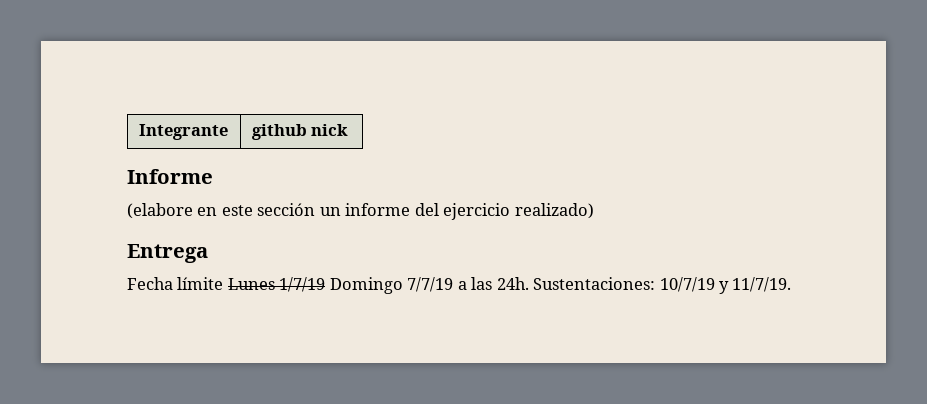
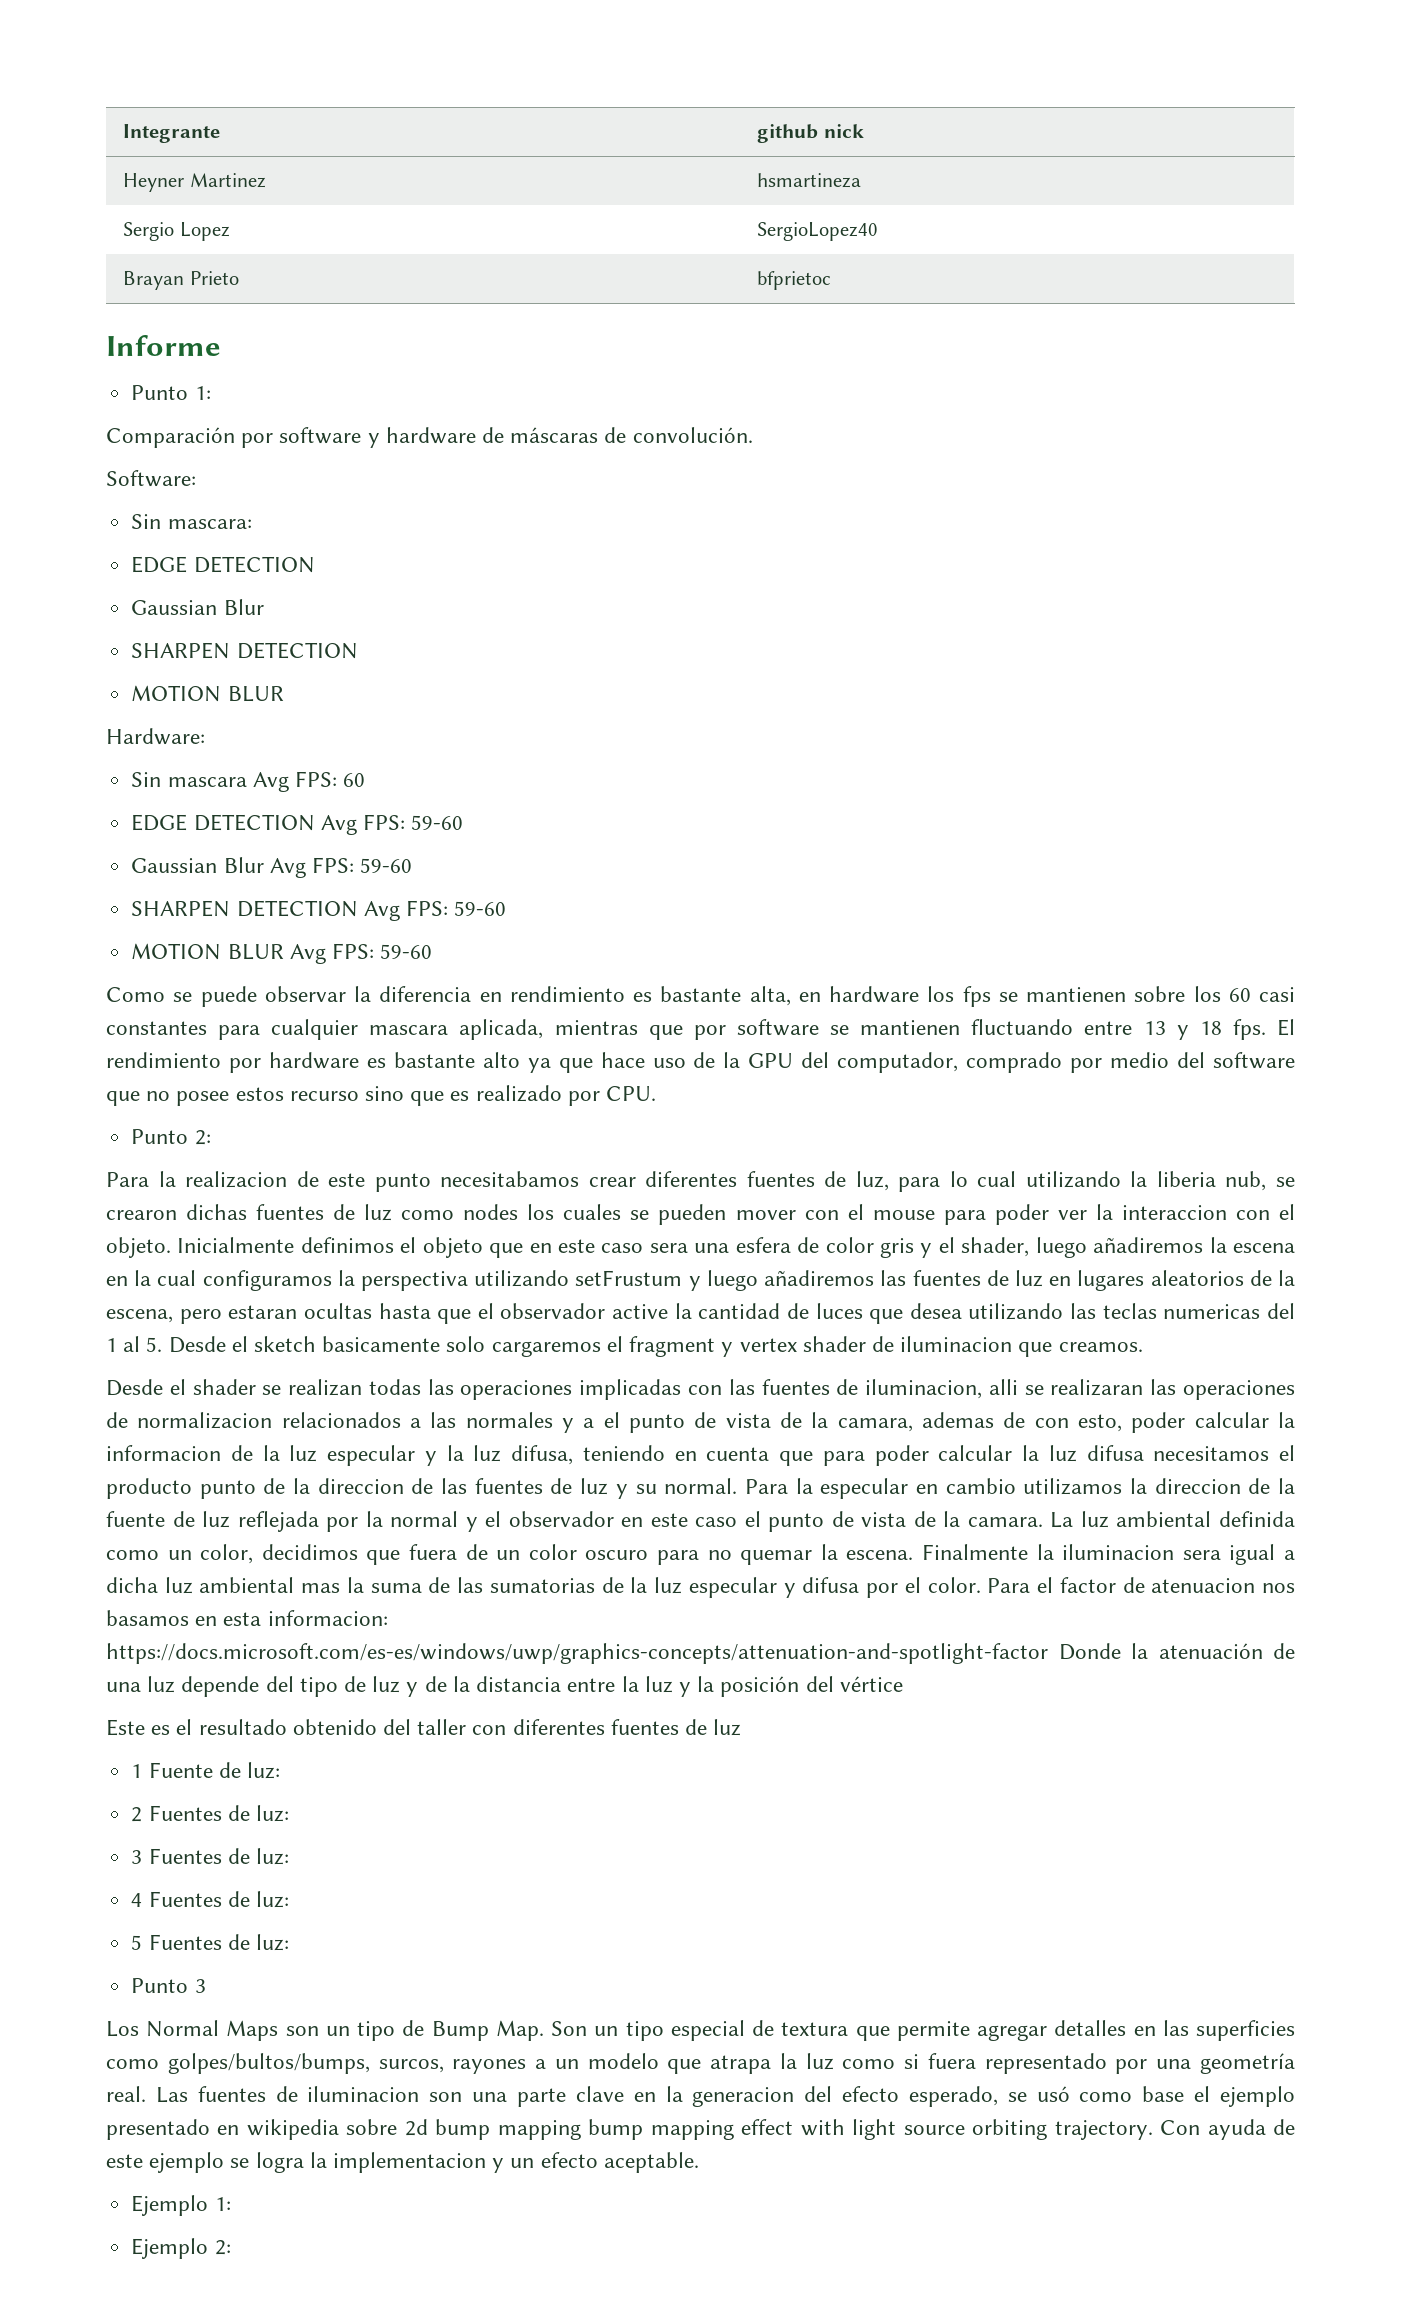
[127,169,213,184] [127,203,594,220] [127,244,208,263] [127,277,792,294] // Informe // (elabore en este sección un informe del ejercicio realizado) // Entrega // Fecha límite Lunes 1/7/19 Domingo 7/7/19 a las 24h. Sustentaciones: 10/7/19 y 11/7/19. -> [123,173,266,192] [757,173,862,188] [123,222,230,241] [757,222,879,241] [123,271,239,290] [757,271,832,290] [106,335,221,356] [131,385,211,400] [106,427,753,448] [106,470,196,487] [131,514,252,529] [131,556,315,573] [131,599,264,615] [131,642,358,659] [131,685,284,702] [106,728,205,745] [131,771,366,792] [131,814,464,835] [131,857,413,878] [131,900,507,921] [131,943,433,964] [106,986,1295,1007] [106,1019,1295,1040] [106,1052,1295,1073] [106,1085,657,1106] [131,1129,211,1145] [106,1171,1295,1192] [106,1204,1295,1225] [106,1237,1295,1258] [106,1270,1295,1291] [106,1303,1295,1324] [106,1336,1143,1357] [106,1379,1296,1400] [106,1412,1295,1433] [106,1445,1295,1466] [106,1478,1295,1499] [106,1511,1295,1532] [106,1544,1295,1565] [106,1577,1295,1598] [106,1610,388,1626] [106,1643,1295,1664] [106,1676,903,1697] [106,1719,742,1736] [131,1762,280,1779] [131,1805,289,1822] [131,1848,289,1865] [131,1891,289,1908] [131,1934,289,1951] [131,1978,206,1993] [106,2020,1295,2041] [106,2053,1295,2074] [106,2086,1295,2107] [106,2119,1295,2140] [106,2152,699,2173] [131,2195,231,2216] [131,2238,231,2259] // Heyner Martinez | hsmartineza // Sergio Lopez | SergioLopez40 // Brayan Prieto | bfprietoc // Informe // Punto 1: // Comparación por software y hardware de máscaras de convolución. // Software: // Sin mascara: // EDGE DETECTION // Gaussian Blur // SHARPEN DETECTION // MOTION BLUR // Hardware: // Sin mascara Avg FPS: 60 // EDGE DETECTION Avg FPS: 59-60 // Gaussian Blur Avg FPS: 59-60 // SHARPEN DETECTION Avg FPS: 59-60 // MOTION BLUR Avg FPS: 59-60 // Como se puede observar la diferencia en rendimiento es bastante alta, en hardware los fps se mantienen sobre los 60 casi constantes para cualquier mascara aplicada, mientras que por software se mantienen fluctuando entre 13 y 18 fps. El rendimiento por hardware es bastante alto ya que hace uso de la GPU del computador, comprado por medio del software que no posee estos recurso sino que es realizado por CPU. // Punto 2: // Para la realizacion de este punto necesitabamos crear diferentes fuentes de luz, para lo cual utilizando la liberia nub, se crearon dichas fuentes de luz como nodes los cuales se pueden mover con el mouse para poder ver la interaccion con el objeto. Inicialmente definimos el objeto que en este caso sera una esfera de color gris y el shader, luego añadiremos la escena en la cual configuramos la perspectiva utilizando setFrustum y luego añadiremos las fuentes de luz en lugares aleatorios de la escena, pero estaran ocultas hasta que el observador active la cantidad de luces que desea utilizando las teclas numericas del 1 al 5. Desde el sketch basicamente solo cargaremos el fragment y vertex shader de iluminacion que creamos. // Desde el shader se realizan todas las operaciones implicadas con las fuentes de iluminacion, alli se realizaran las operaciones de normalizacion relacionados a las normales y a el punto de vista de la camara, ademas de con esto, poder calcular la informacion de la luz especular y la luz difusa, teniendo en cuenta que para poder calcular la luz difusa necesitamos el producto punto de la direccion de las fuentes de luz y su normal. Para la especular en cambio utilizamos la direccion de la fuente de luz reflejada por la normal y el observador en este caso el punto de vista de la camara. La luz ambiental definida como un color, decidimos que fuera de un color oscuro para no quemar la escena. Finalmente la iluminacion sera igual a dicha luz ambiental mas la suma de las sumatorias de la luz especular y difusa por el color. Para el factor de atenuacion nos basamos en esta informacion: https://docs.microsoft.com/es-es/windows/uwp/graphics-concepts/attenuation-and-spotlight-factor Donde la atenuación de una luz depende del tipo de luz y de la distancia entre la luz y la posición del vértice // Este es el resultado obtenido del taller con diferentes fuentes de luz // 1 Fuente de luz: // 2 Fuentes de luz: // 3 Fuentes de luz: // 4 Fuentes de luz: // 5 Fuentes de luz: // Punto 3 // Los Normal Maps son un tipo de Bump Map. Son un tipo especial de textura que permite agregar detalles en las superficies como golpes/bultos/bumps, surcos, rayones a un modelo que atrapa la luz como si fuera representado por una geometría real. Las fuentes de iluminacion son una parte clave en la generacion del efecto esperado, se usó como base el ejemplo presentado en wikipedia sobre 2d bump mapping bump mapping effect with light source orbiting trajectory. Con ayuda de este ejemplo se logra la implementacion y un efecto aceptable. // Ejemplo 1: // Ejemplo 2:

